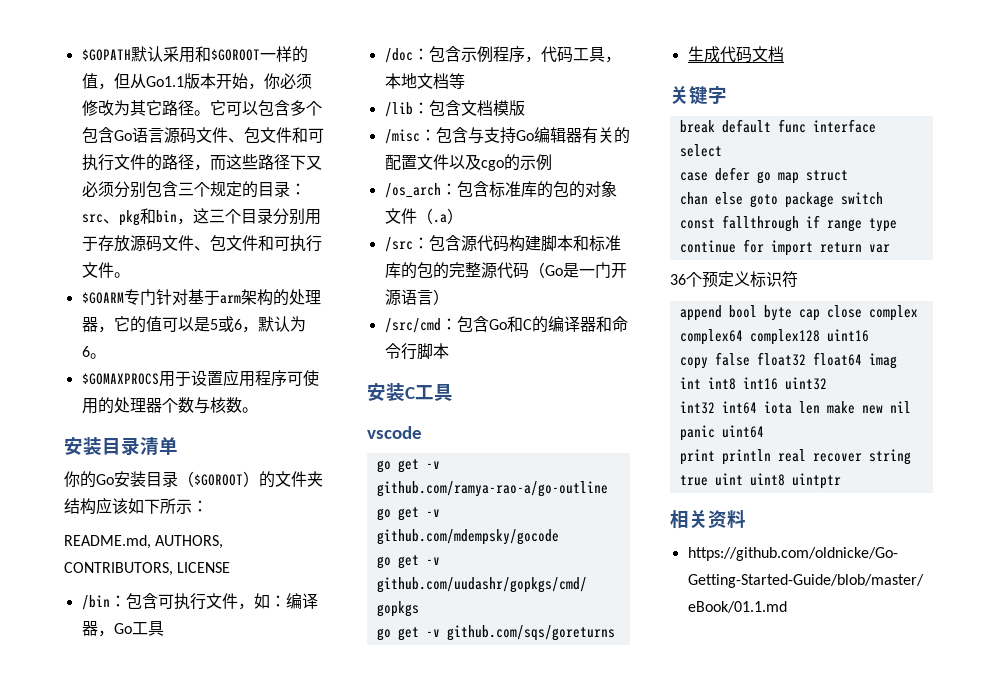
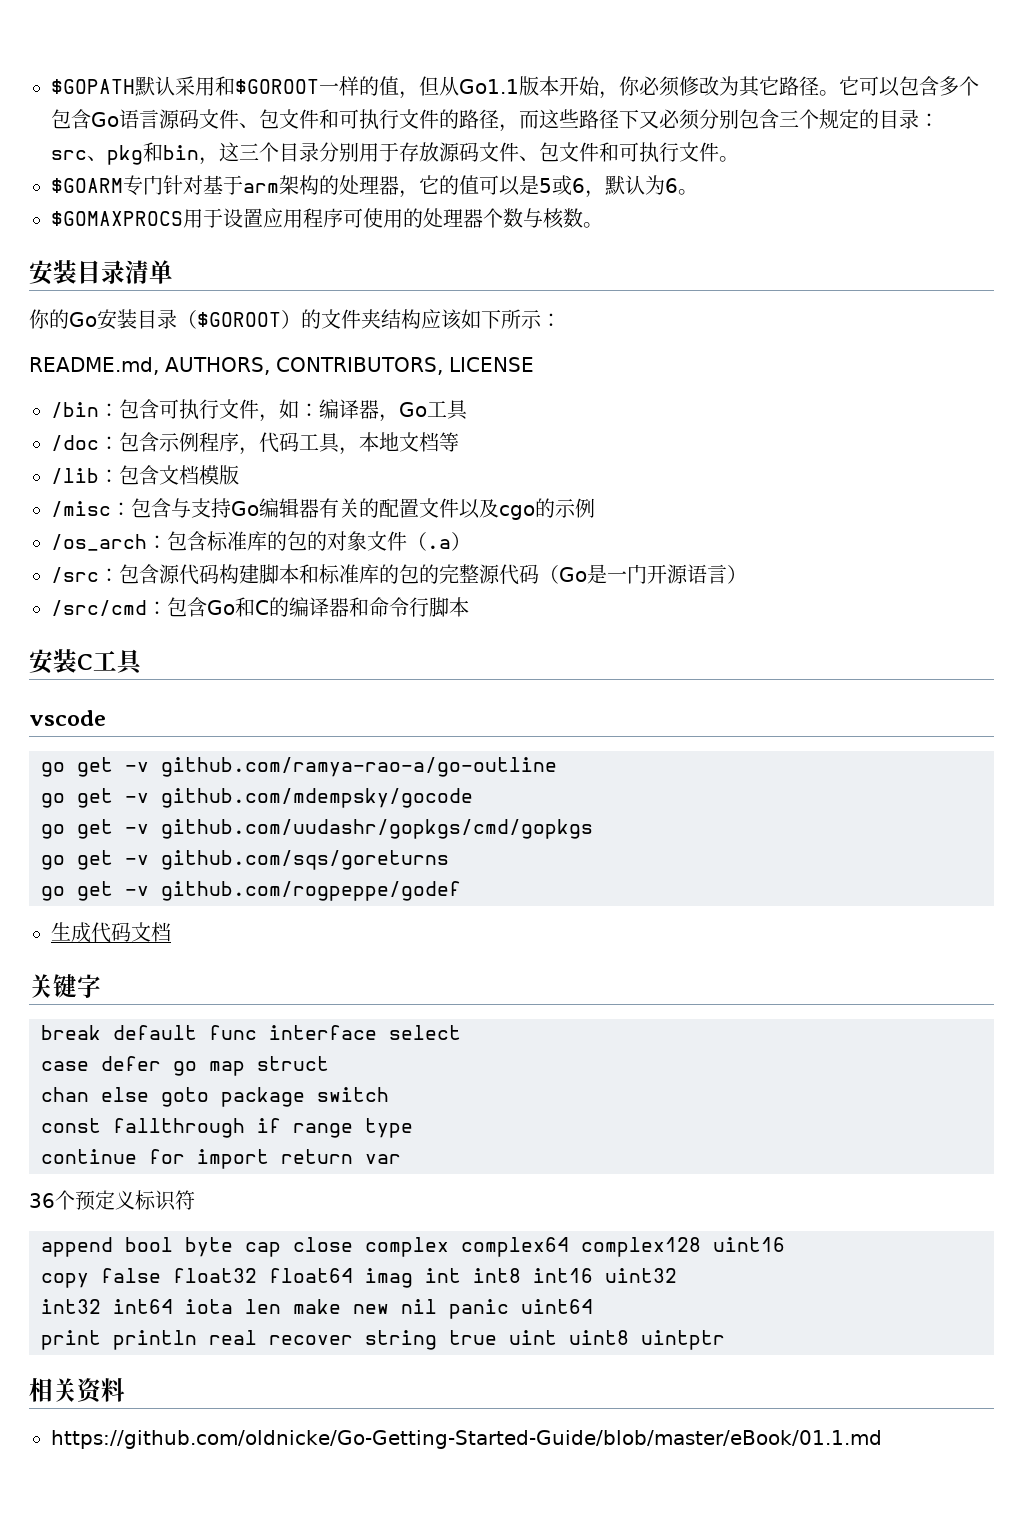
(615, 633) none -> [41,881,461,901] // go get -v github.com/rogpeppe/godef

